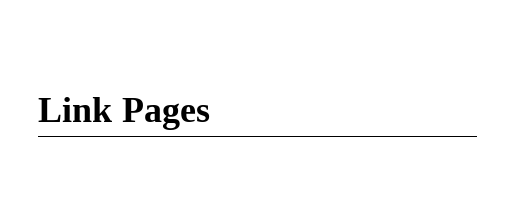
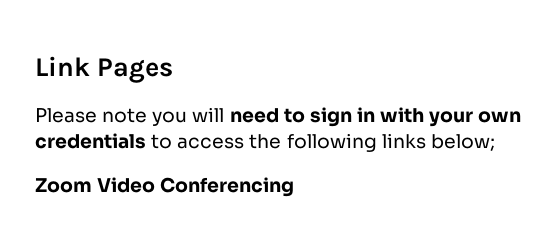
(210, 114) none -> [35,107,522,127] [35,133,495,152] [35,177,295,197] // Please note you will need to sign in with your own credentials to access the following links below; // Zoom Video Conferencing

